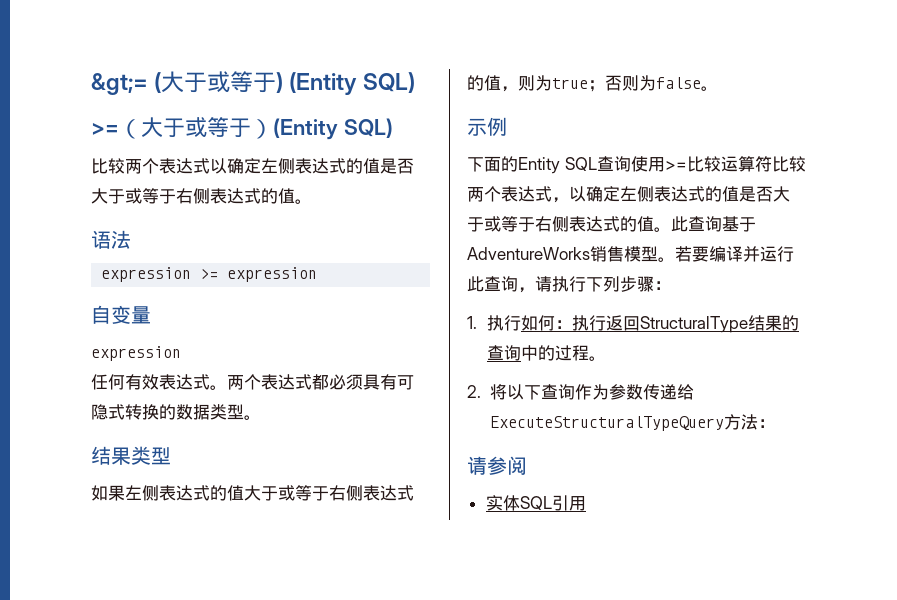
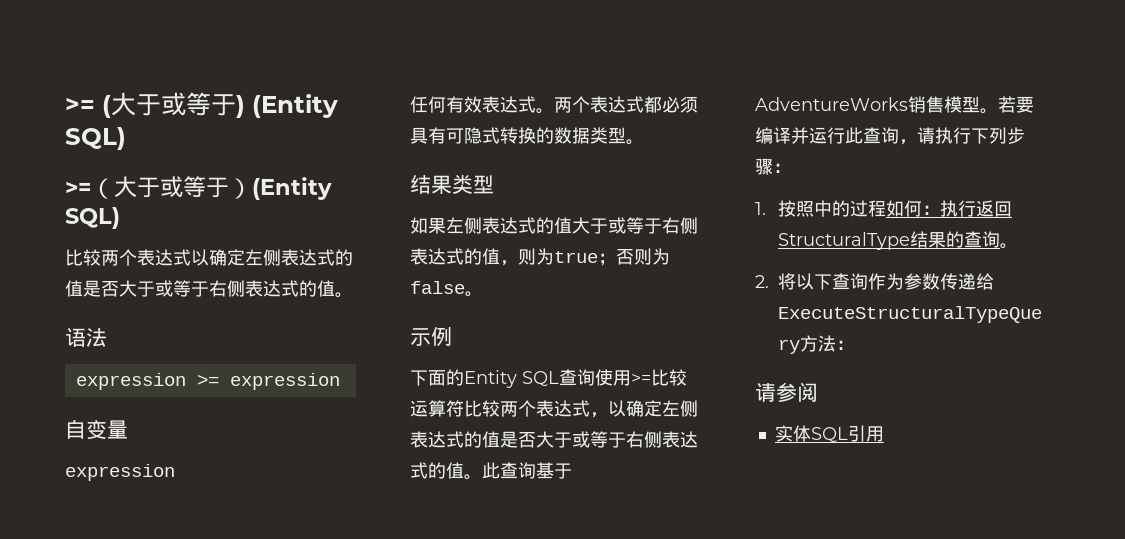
[91,73,148,95] &gt;= -> [65,98,95,113] >=
[486,315,521,331] 执行 -> [777,200,886,217] 按照中的过程
[520,345,589,361] 中的过程 -> (1000, 239) none

